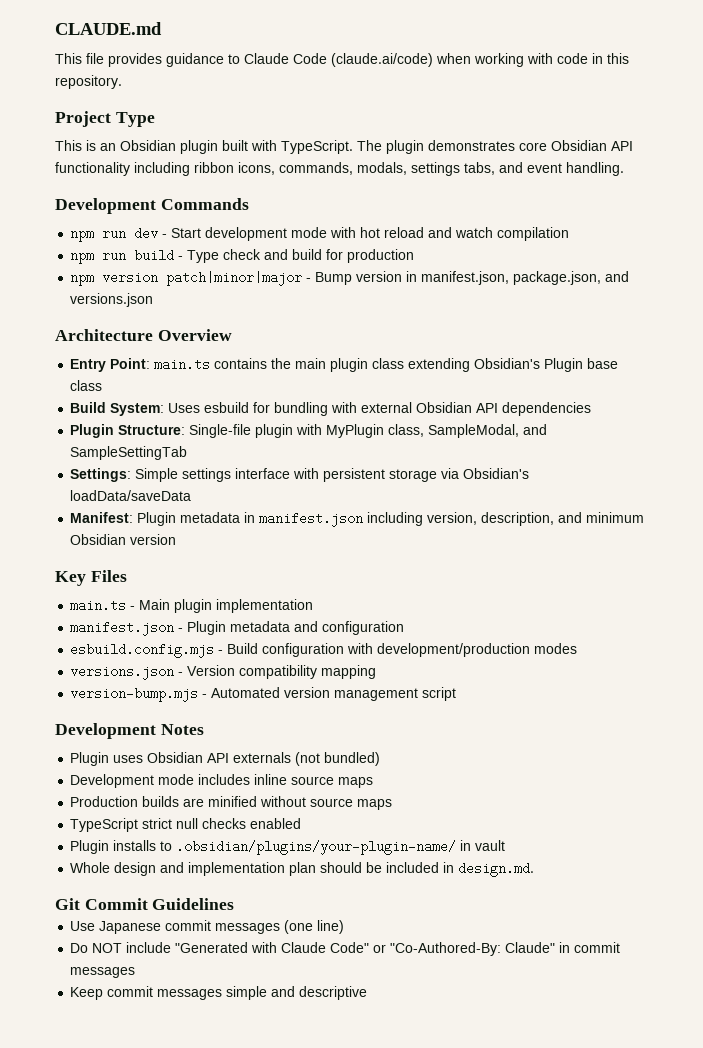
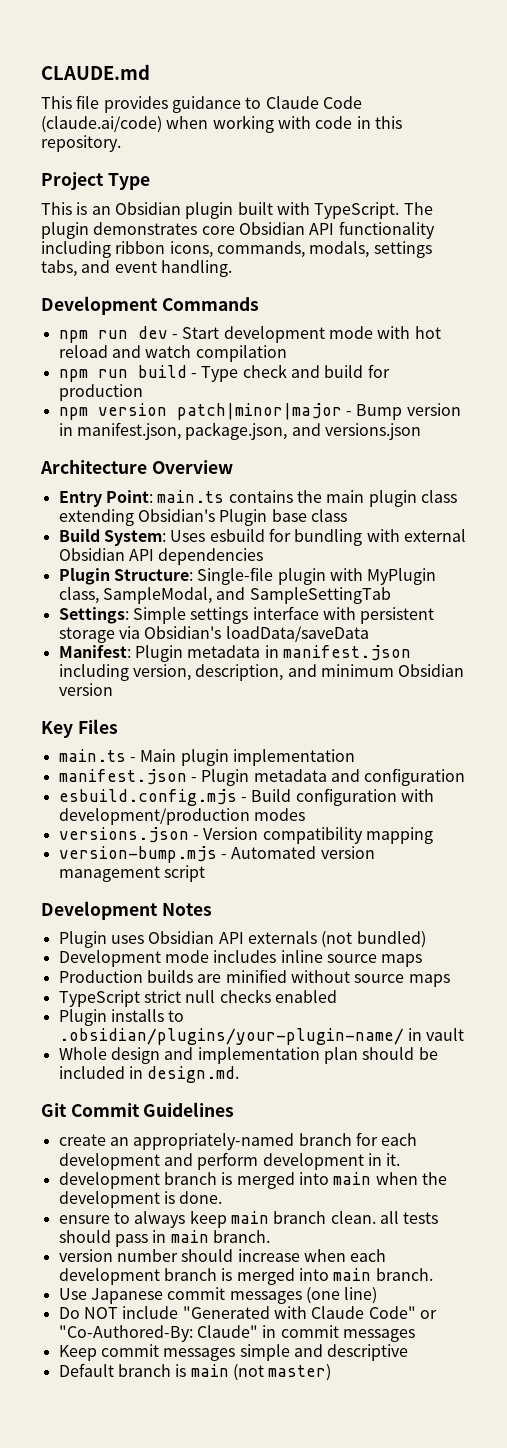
(235, 904) none -> [58,1132,418,1150] [58,1152,401,1170] [58,1172,447,1189] [58,1191,223,1208] [58,1210,439,1228] [58,1230,270,1247] [58,1249,387,1262] [58,1268,433,1285] // create an appropriately-named branch for each development and perform development in it. // development branch is merged into main when the development is done. // ensure to always keep main branch clean. all tests should pass in main branch. // version number should increase when each development branch is merged into main branch.
(368, 993) none -> [58,1363,332,1381] // Default branch is main (not master)

